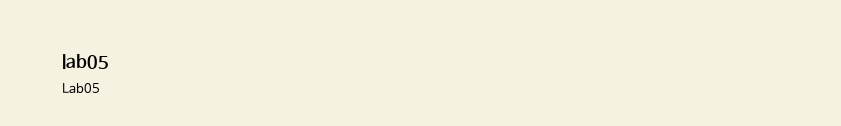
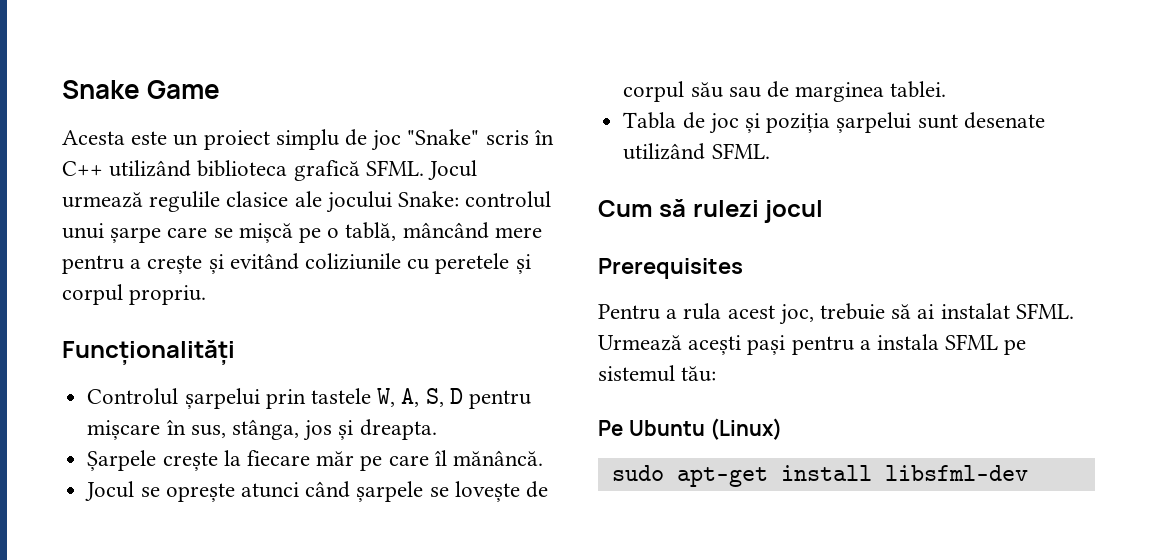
[62,54,109,69] [62,83,100,94] lab05 // Lab05 -> [62,80,221,99] [62,129,554,151] [62,160,478,181] [62,191,552,213] [62,222,542,243] [62,253,531,274] [62,284,207,305] [62,340,235,365] [87,388,531,409] [87,419,437,441] [87,450,543,471] [85,481,548,502] [623,81,947,102] [623,112,1045,134] [623,143,770,160] [598,199,824,223] [598,258,743,279] [598,303,1074,325] [598,334,1027,355] [598,365,717,382] [598,418,783,440] [611,465,1028,487] Snake Game // Acesta este un proiect simplu de joc "Snake" scris în C++ utilizând biblioteca grafică SFML. Jocul urmează regulile clasice ale jocului Snake: controlul unui șarpe care se mișcă pe o tablă, mâncând mere pentru a crește și evitând coliziunile cu peretele și corpul propriu. // Funcționalități // Controlul șarpelui prin tastele W, A, S, D pentru mișcare în sus, stânga, jos și dreapta. // Șarpele crește la fiecare măr pe care îl mănâncă. // Jocul se oprește atunci când șarpele se lovește de corpul său sau de marginea tablei. // Tabla de joc și poziția șarpelui sunt desenate utilizând SFML. // Cum să rulezi jocul // Prerequisites // Pentru a rula acest joc, trebuie să ai instalat SFML. Urmează acești pași pentru a instala SFML pe sistemul tău: // Pe Ubuntu (Linux) // sudo apt-get install libsfml-dev

